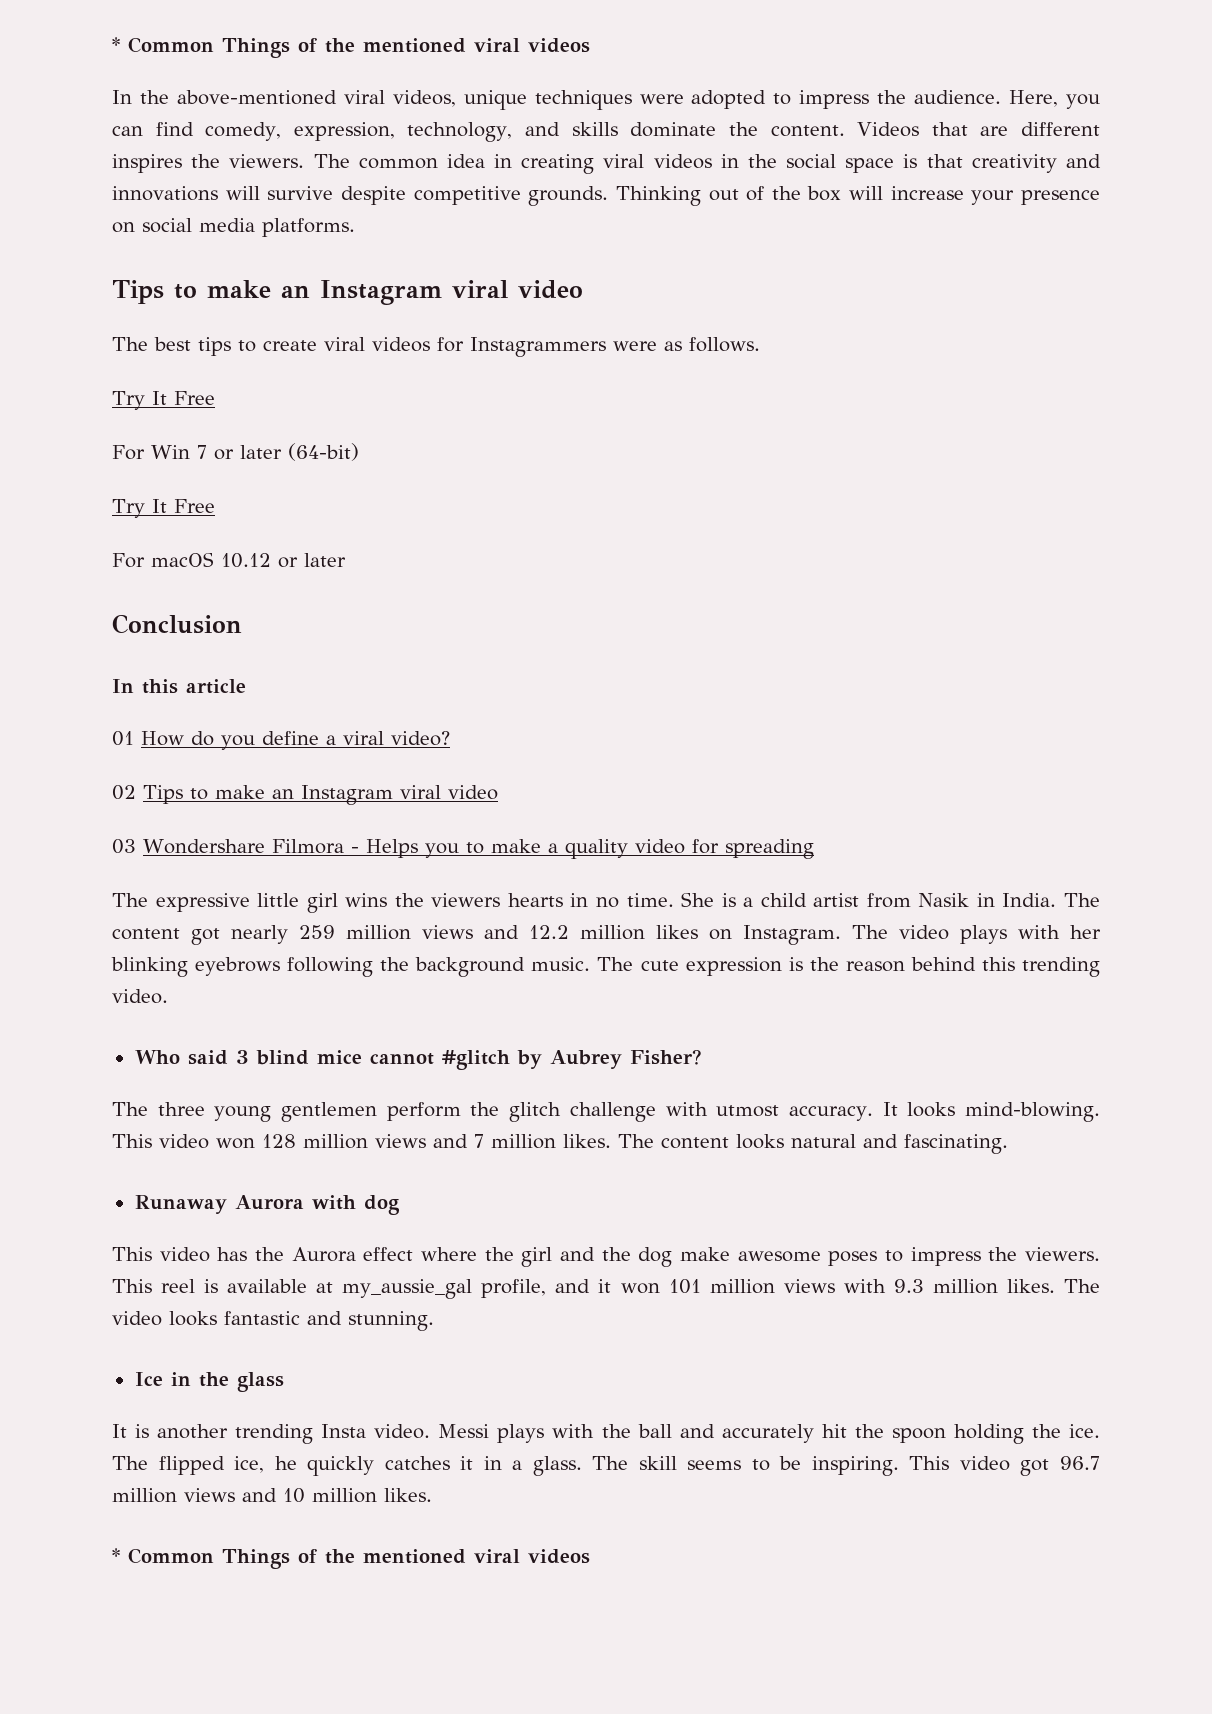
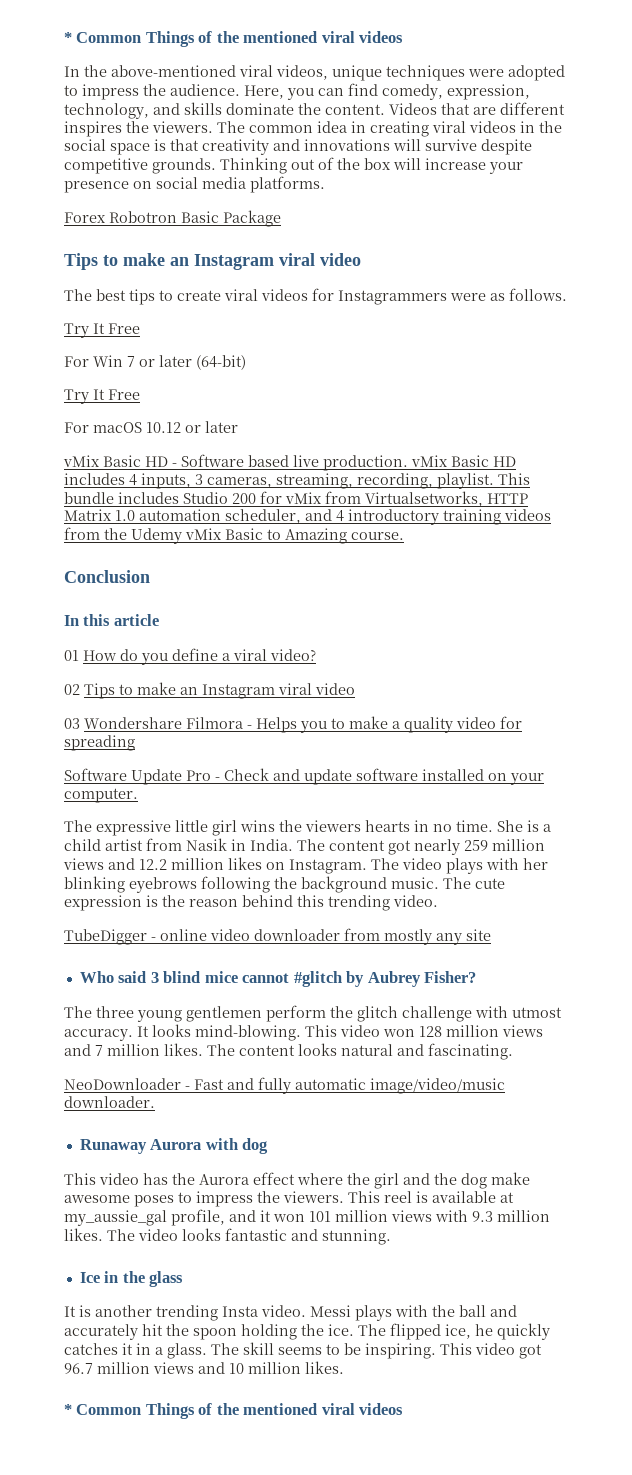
(355, 227) none -> [64,210,281,227] // Forex Robotron Basic Package
(346, 560) none -> [63,454,516,471] [64,473,530,489] [64,491,528,507] [64,509,551,525] [64,527,404,544] // vMix Basic HD - Software based live production. vMix Basic HD includes 4 inputs, 3 cameras, streaming, recording, playlist. This bundle includes Studio 200 for vMix from Virtualsetworks, HTTP Matrix 1.0 automation scheduler, and 4 introductory training videos from the Udemy vMix Basic to Amazing course.
(814, 849) none -> [64,768,544,785] [64,788,138,803] // Software Update Pro - Check and update software installed on your computer.
(168, 996) none -> [64,928,491,945] // TubeDigger - online video downloader from mostly any site
(1008, 1144) none -> [64,1077,505,1094] [64,1096,155,1108] // NeoDownloader - Fast and fully automatic image/video/music downloader.

